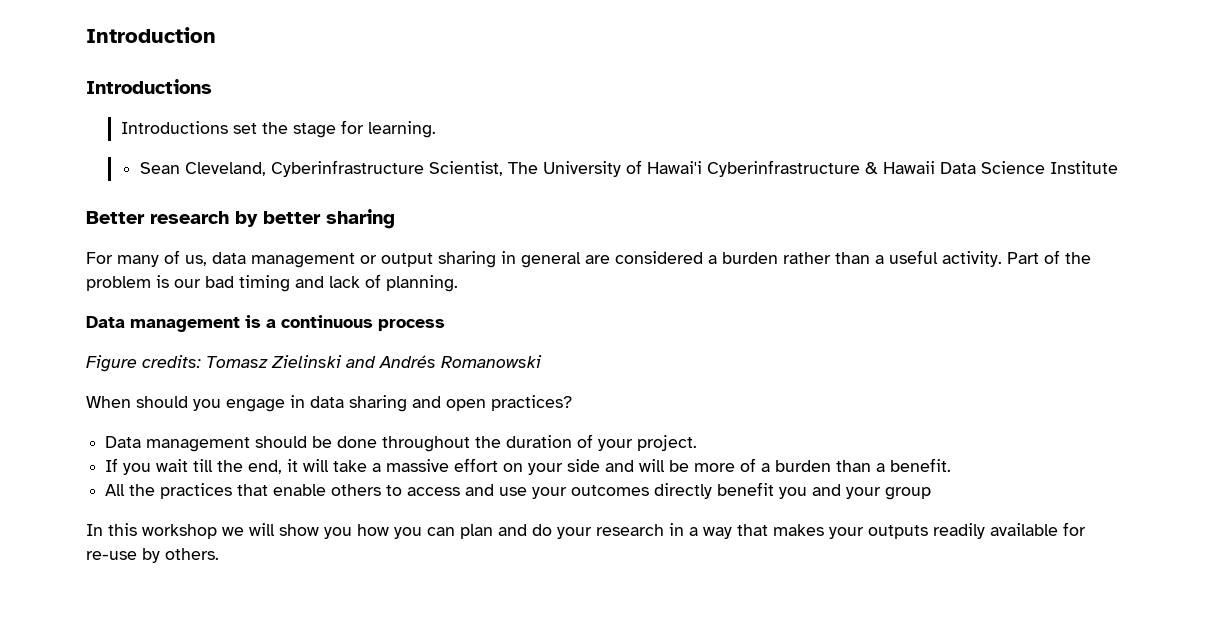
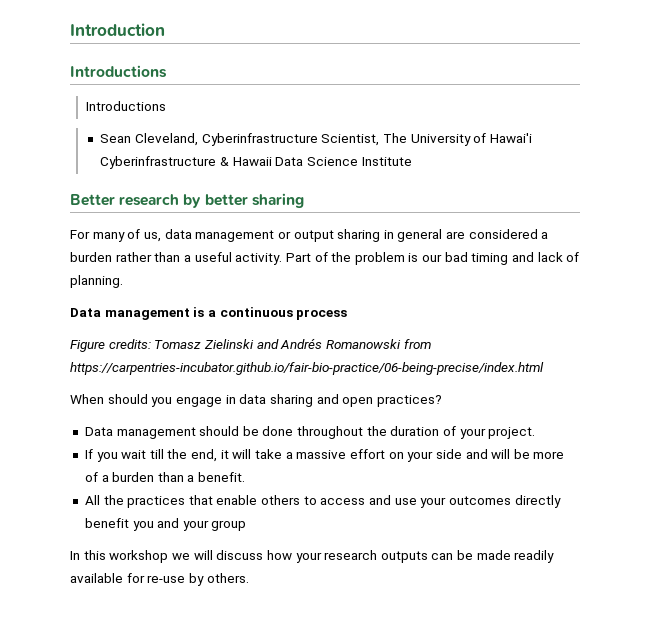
[232,120,436,138] set the stage for learning. -> (166, 106) none
(542, 361) none -> [403,339,431,349] [70,362,544,375] from https://carpentries-incubator.github.io/fair-bio-practice/06-being-precise/index.html
[279,523,928,539] show you how you can plan and do your research in a way that makes your outputs -> [216,550,511,563] discuss how your research outputs can be made

